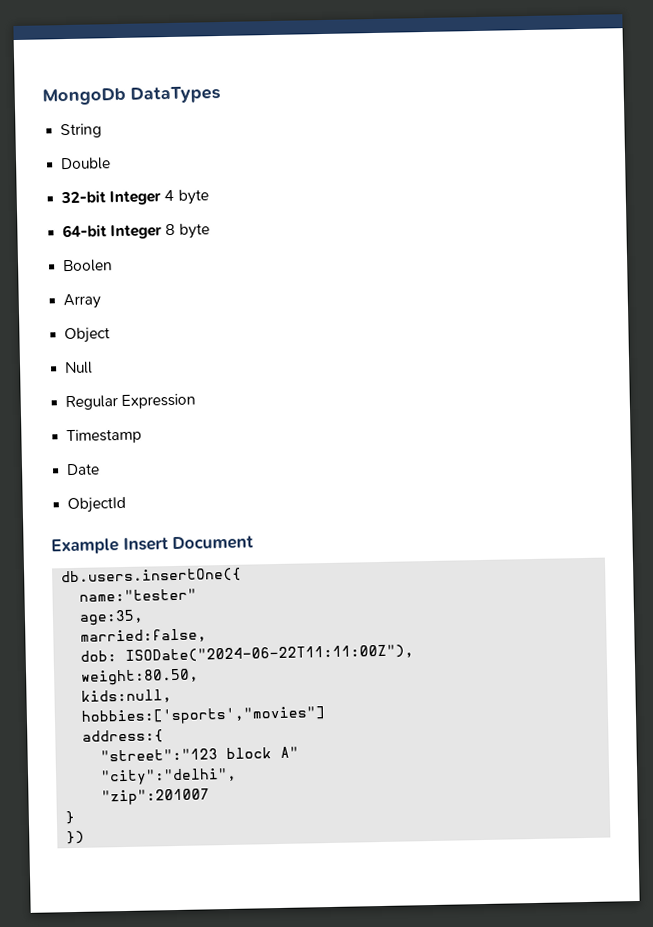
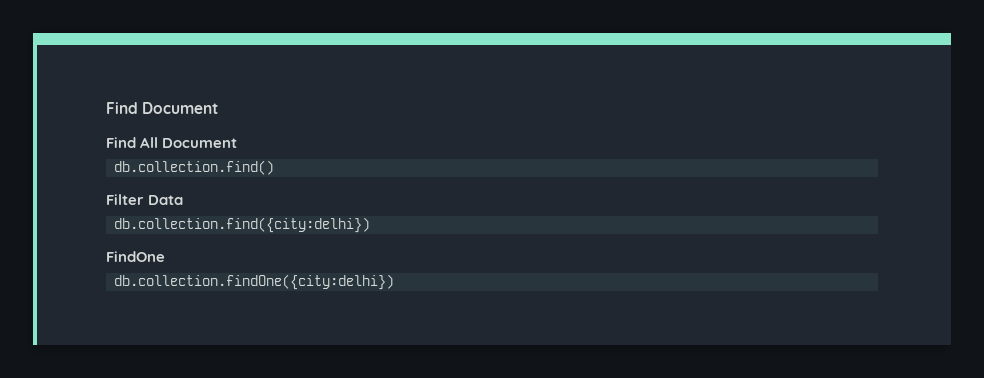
[42,85,221,106] [60,123,103,139] [60,157,112,171] [60,189,209,206] [62,223,210,240] [62,259,114,273] [63,293,102,310] [64,327,111,344] [64,361,94,375] [65,393,197,411] [66,428,143,445] [66,463,101,476] [67,496,127,514] [51,535,254,555] [61,567,243,585] [79,588,198,602] [79,609,145,626] [80,628,208,644] [80,644,415,663] [81,668,200,686] [81,689,173,704] [81,706,327,726] [82,729,165,744] [100,746,300,762] [100,767,238,786] [101,788,211,806] [65,810,76,825] [66,830,86,845] MongoDb DataTypes // String // Double // 32-bit Integer 4 byte // 64-bit Integer 8 byte // Boolen // Array // Object // Null // Regular Expression // Timestamp // Date // ObjectId // Example Insert Document // db.users.insertOne({ // name:"tester" // age:35, // married:false, // dob: ISODate("2024-06-22T11:11:00Z"), // weight:80.50, // kids:null, // hobbies:['sports',"movies"] // address:{ // "street":"123 block A" // "city":"delhi", // "zip":201007 // } // }) -> [106,102,219,114] [106,137,238,148] [114,160,275,175] [106,194,184,205] [114,217,371,233] [106,251,165,262] [114,274,395,290] Find Document // Find All Document // db.collection.find() // Filter Data // db.collection.find({city:delhi}) // FindOne // db.collection.findOne({city:delhi})

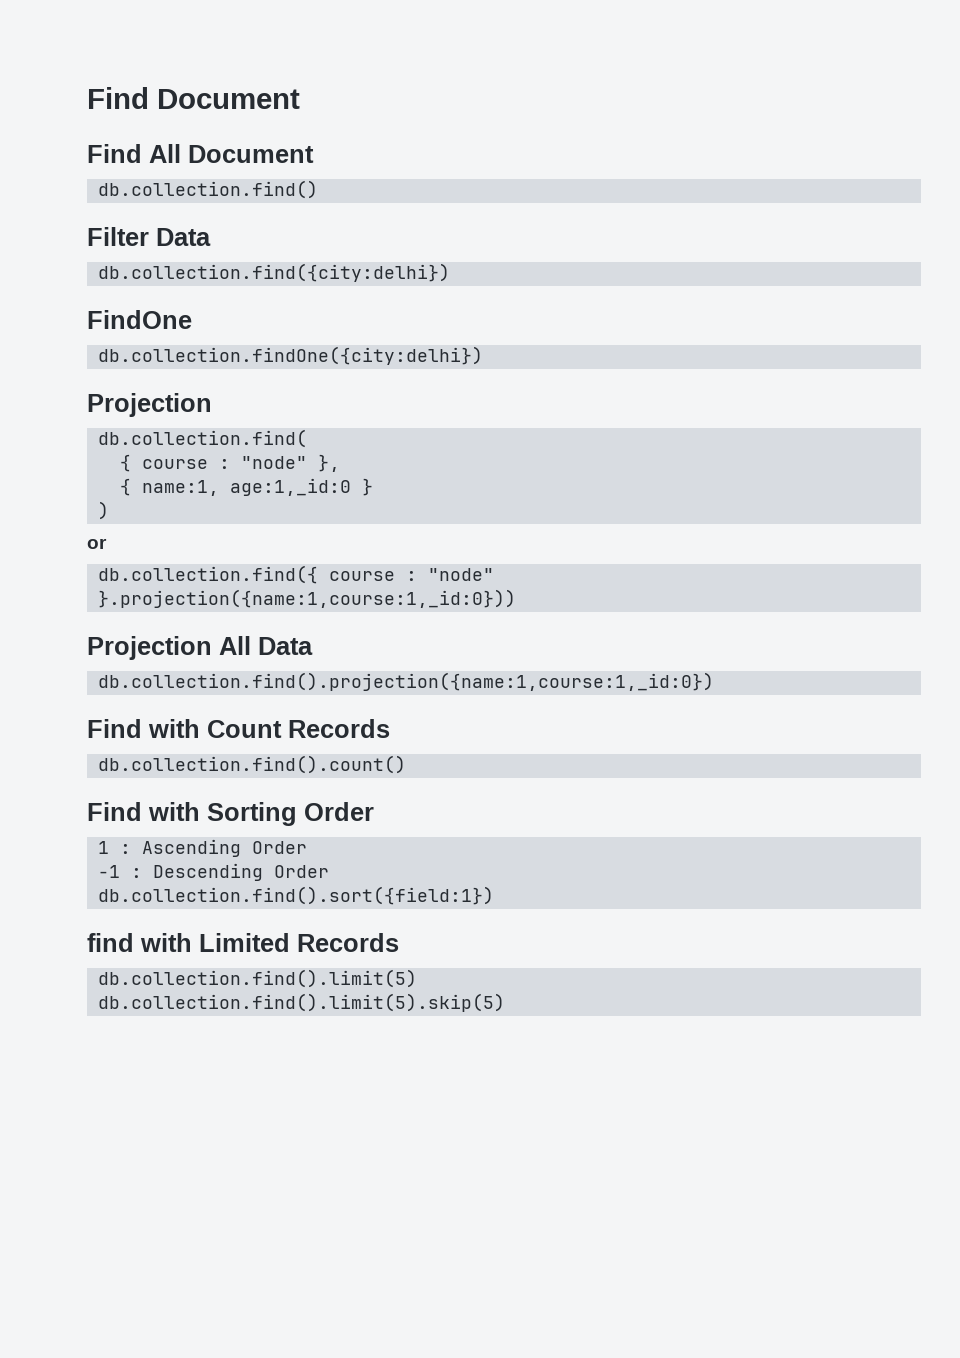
(395, 282) none -> [87,393,212,417] [98,429,308,448] [120,454,341,472] [120,478,374,496] [98,501,110,520] [87,538,107,549] [98,565,495,584] [98,589,517,608] [87,636,313,660] [98,672,715,691] [87,719,390,738] [98,755,407,774] [87,802,374,826] [98,839,308,857] [98,863,330,881] [98,886,495,905] [87,933,399,952] [98,969,418,988] [98,993,506,1012] // Projection // db.collection.find( // { course : "node" }, // { name:1, age:1,_id:0 } // ) // or // db.collection.find({ course : "node" }.projection({name:1,course:1,_id:0})) // Projection All Data // db.collection.find().projection({name:1,course:1,_id:0}) // Find with Count Records // db.collection.find().count() // Find with Sorting Order // 1 : Ascending Order // -1 : Descending Order // db.collection.find().sort({field:1}) // find with Limited Records // db.collection.find().limit(5) // db.collection.find().limit(5).skip(5)

